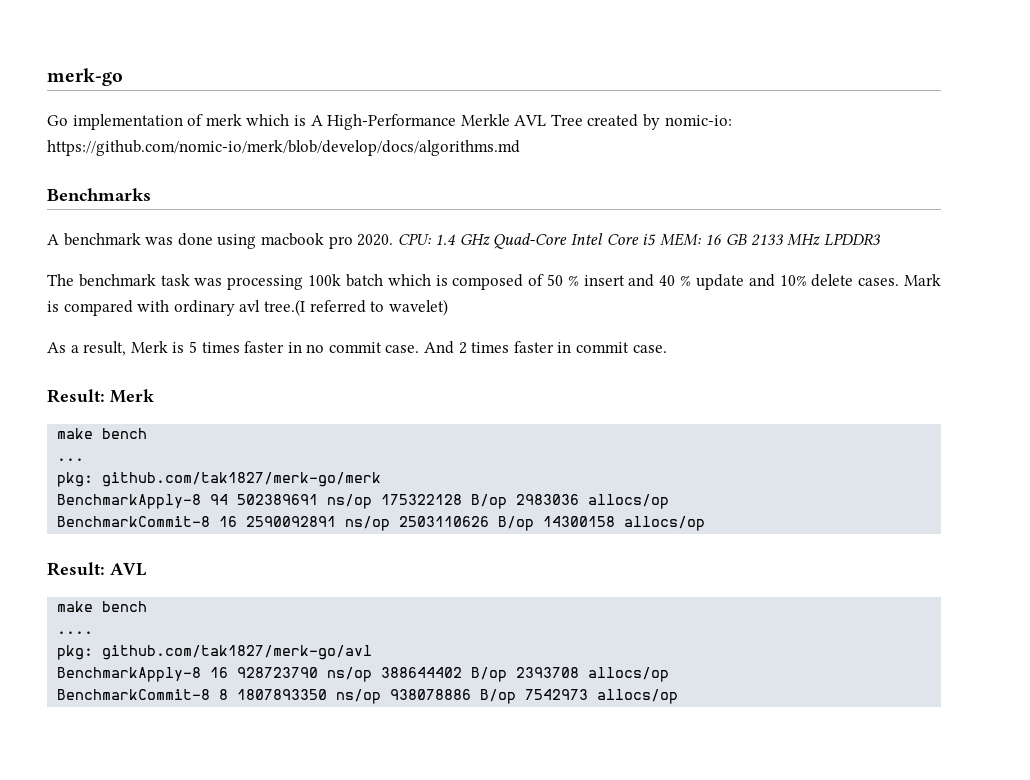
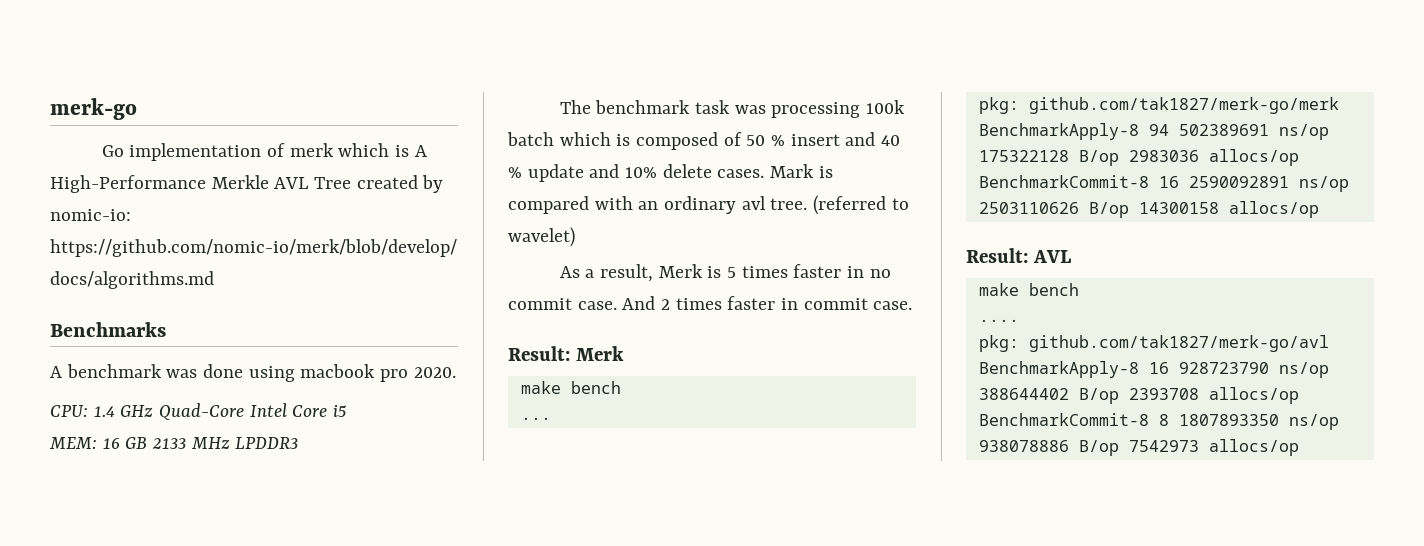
(394, 240) none -> (456, 372) //
(657, 240) none -> (347, 411) //
(170, 306) none -> [638,201,659,210] an
[263,299,366,316] tree.(I referred -> [770,195,887,215] tree. (referred

